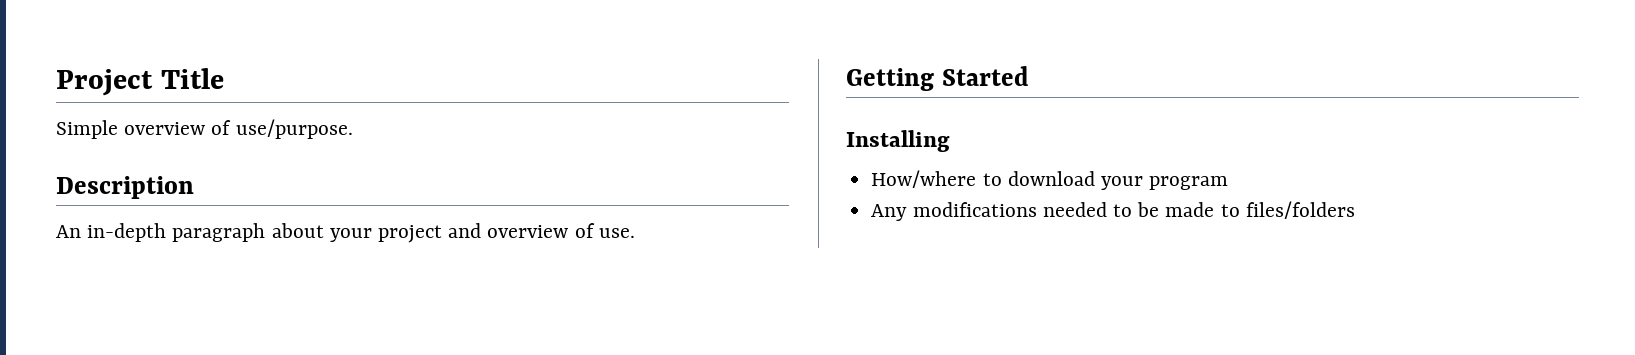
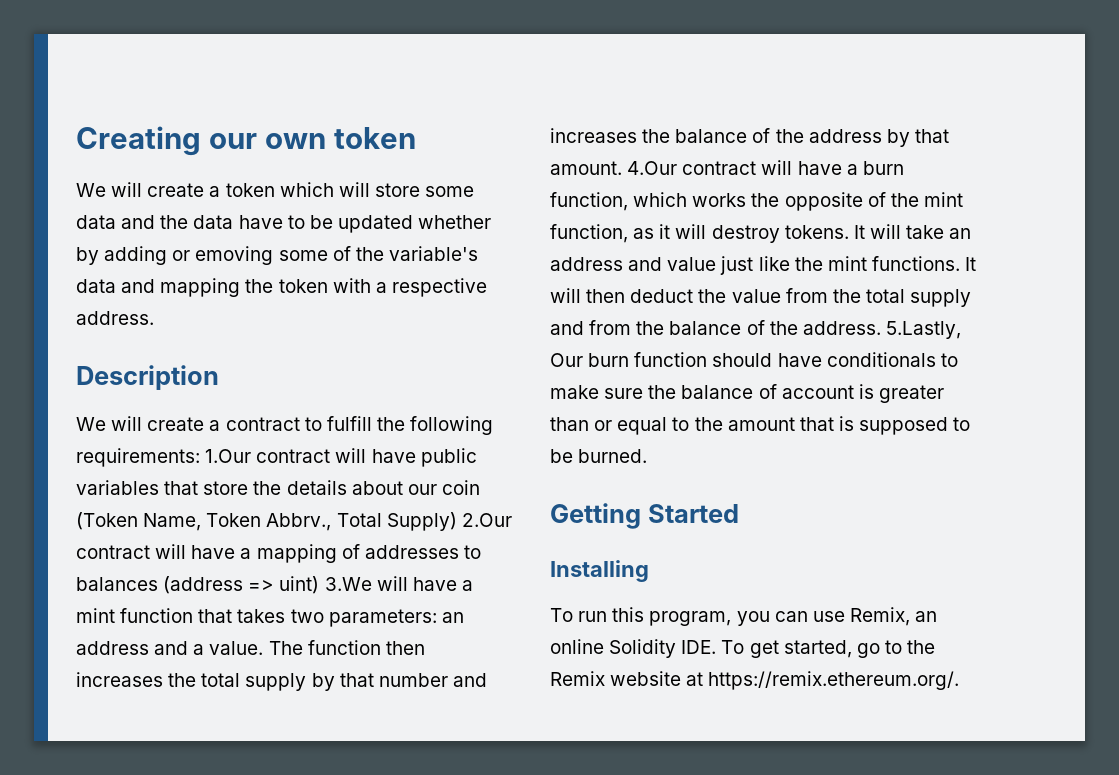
[56,68,224,96] [56,119,353,139] [56,176,194,199] [56,223,635,243] [846,66,1029,91] [846,130,950,152] [871,170,1229,190] [871,201,1355,221] Project Title // Simple overview of use/purpose. // Description // An in-depth paragraph about your project and overview of use. // Getting Started // Installing // How/where to download your program // Any modifications needed to be made to files/folders -> [76,126,416,156] [76,182,475,197] [76,215,492,233] [76,246,478,265] [76,278,487,297] [76,311,154,325] [76,365,219,390] [76,416,494,435] [76,448,477,467] [76,480,480,495] [76,512,512,531] [76,544,481,563] [76,576,473,594] [76,608,464,627] [76,640,425,655] [76,672,487,691] [550,128,949,147] [550,160,904,175] [550,192,963,211] [550,224,972,243] [550,256,977,275] [550,288,972,307] [550,320,961,339] [550,352,958,367] [550,384,944,403] [550,416,971,435] [550,449,648,463] [550,503,739,529] [550,560,649,582] [550,607,938,626] [550,639,936,658] [550,671,960,690] Creating our own token // We will create a token which will store some data and the data have to be updated whether by adding or emoving some of the variable's data and mapping the token with a respective address. // Description // We will create a contract to fulfill the following requirements: 1.Our contract will have public variables that store the details about our coin (Token Name, Token Abbrv., Total Supply) 2.Our contract will have a mapping of addresses to balances (address => uint) 3.We will have a mint function that takes two parameters: an address and a value. The function then increases the total supply by that number and increases the balance of the address by that amount. 4.Our contract will have a burn function, which works the opposite of the mint function, as it will destroy tokens. It will take an address and value just like the mint functions. It will then deduct the value from the total supply and from the balance of the address. 5.Lastly, Our burn function should have conditionals to make sure the balance of account is greater than or equal to the amount that is supposed to be burned. // Getting Started // Installing // To run this program, you can use Remix, an online Solidity IDE. To get started, go to the Remix website at https://remix.ethereum.org/.

